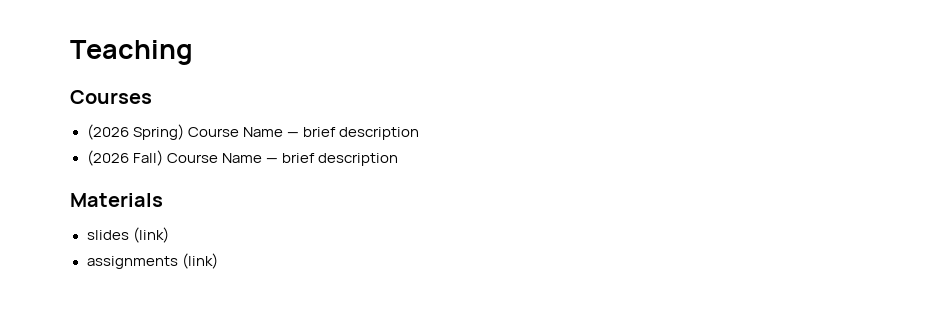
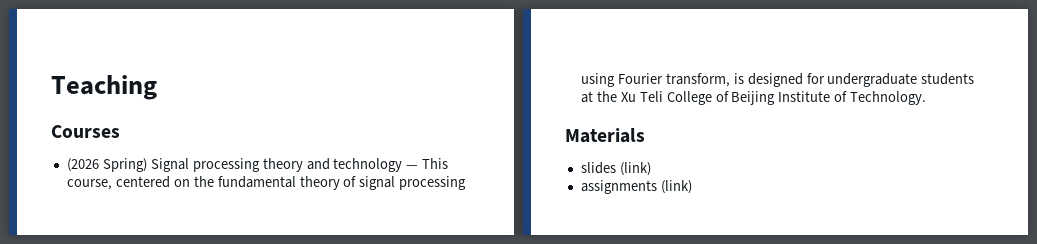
[187,127,419,140] [86,150,398,166] Course Name — brief description // (2026 Fall) Course Name — brief description -> [150,158,449,172] [66,176,467,190] [580,73,975,87] [580,91,927,105] Signal processing theory and technology — This course, centered on the fundamental theory of signal processing using Fourier transform, is designed for undergraduate students at the Xu Teli College of Beijing Institute of Technology.

